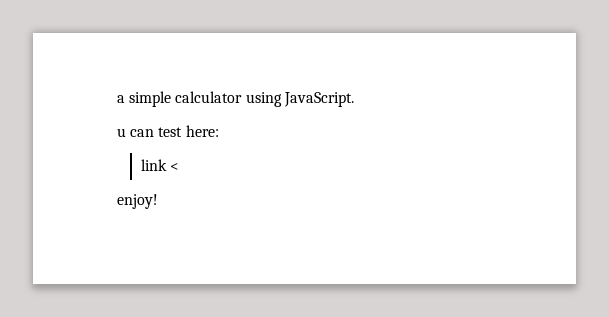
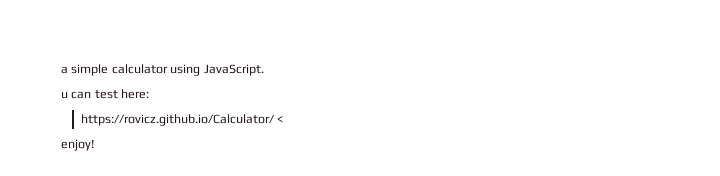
[140,159,167,171] link -> [80,114,275,126] https://rovicz.github.io/Calculator/

